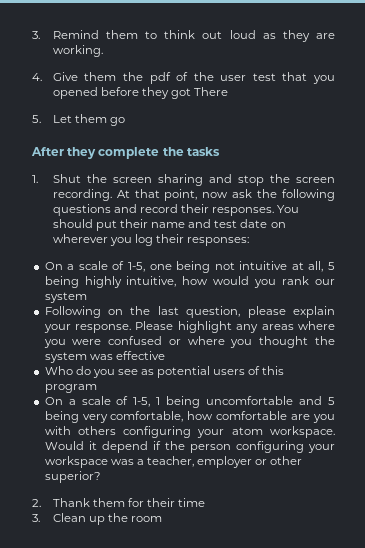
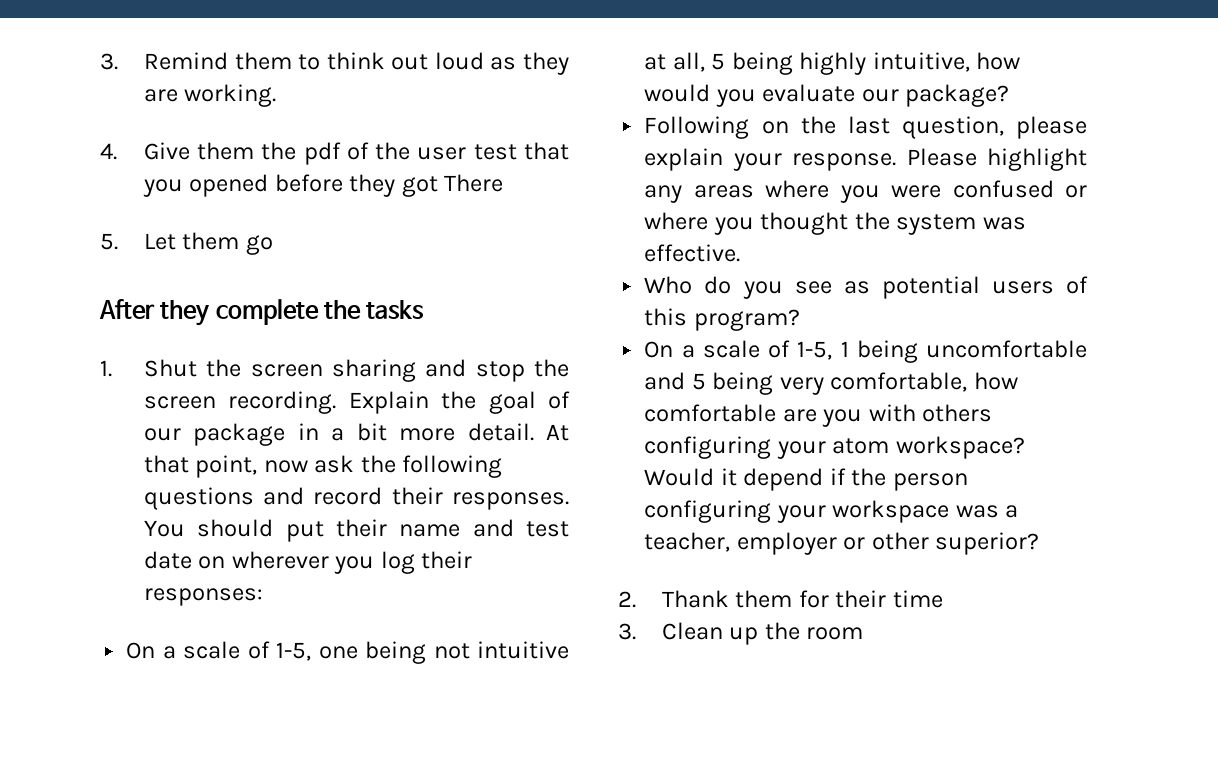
(112, 195) none -> [348,391,570,414] [143,423,534,446] Explain the goal of our package in a bit more detail.
[282,276,335,285] [44,292,87,303] rank our system -> [762,84,1010,107] evaluate our package?
[115,351,165,360] effective -> [644,244,741,262] effective.
[44,384,97,393] program -> [693,309,800,331] program?
[270,426,335,438] workspace. -> [895,436,1025,459] workspace?

